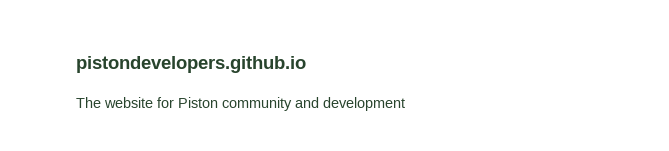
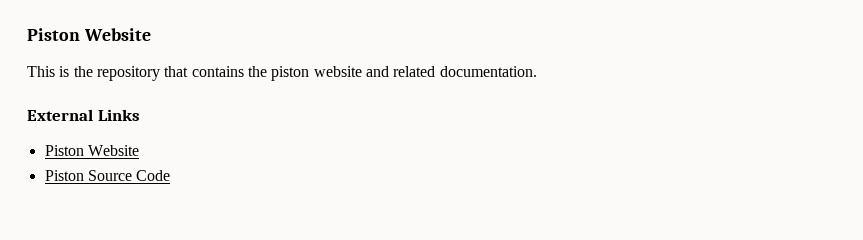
[76,56,306,73] [76,97,405,111] pistondevelopers.github.io // The website for Piston community and development -> [27,28,151,41] [27,66,537,81] [27,109,140,121] [44,145,139,156] [44,170,171,181] Piston Website // This is the repository that contains the piston website and related documentation. // External Links // Piston Website // Piston Source Code

